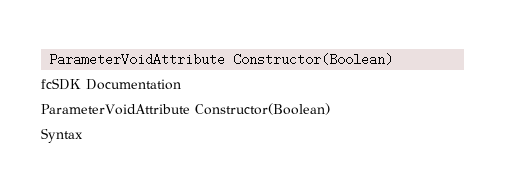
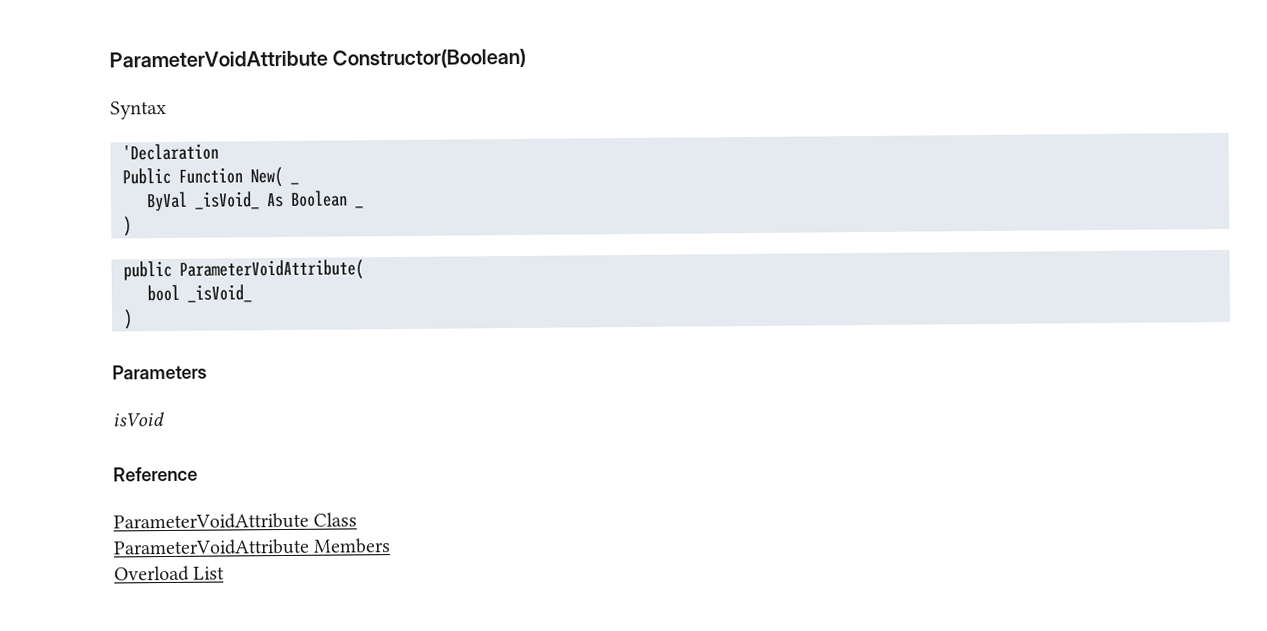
[49,53,394,66] [41,78,181,90] [41,103,330,115] [41,128,83,143] ParameterVoidAttribute Constructor(Boolean) // fcSDK Documentation // ParameterVoidAttribute Constructor(Boolean) // Syntax -> [109,47,527,69] [110,100,167,120] [122,143,219,161] [122,166,299,188] [146,190,364,212] [123,216,132,237] [123,259,364,281] [147,284,252,303] [123,309,133,330] [112,364,207,380] [112,412,164,428] [113,466,198,482] [113,512,358,530] [113,538,392,556] [114,565,226,582] ParameterVoidAttribute Constructor(Boolean) // Syntax // 'Declaration // Public Function New( _ // ByVal _isVoid_ As Boolean _ // ) // public ParameterVoidAttribute( // bool _isVoid_ // ) // Parameters // isVoid // Reference // ParameterVoidAttribute Class // ParameterVoidAttribute Members // Overload List

